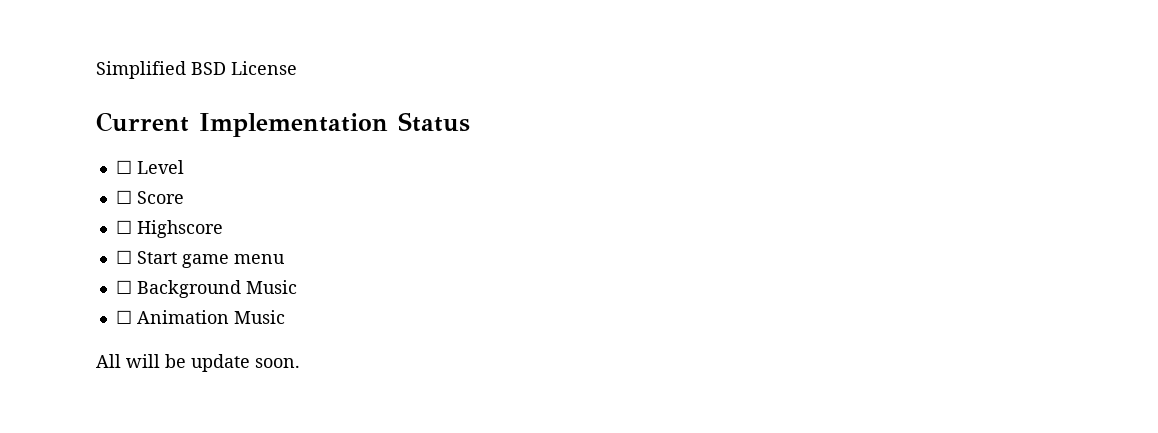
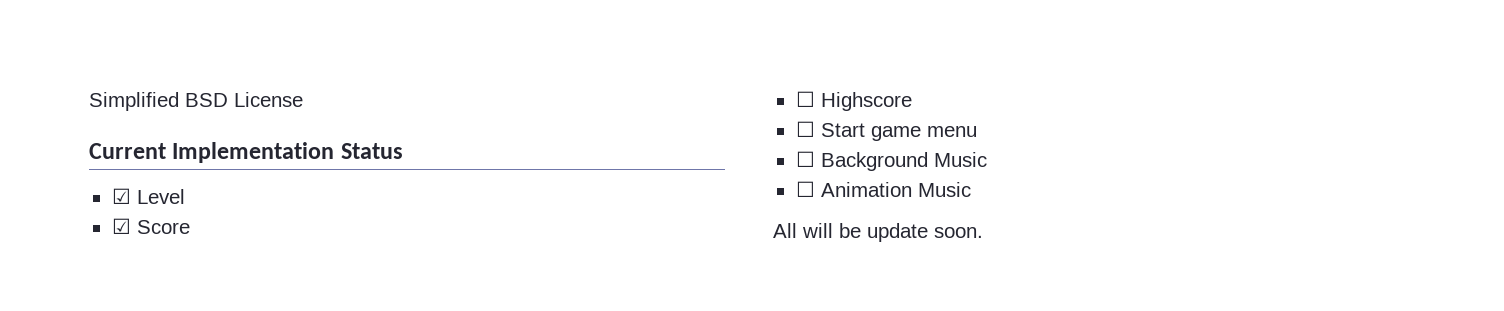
[115,160,132,174] ☐ -> [111,188,131,204] ☑
[115,190,132,204] ☐ -> [111,218,131,234] ☑

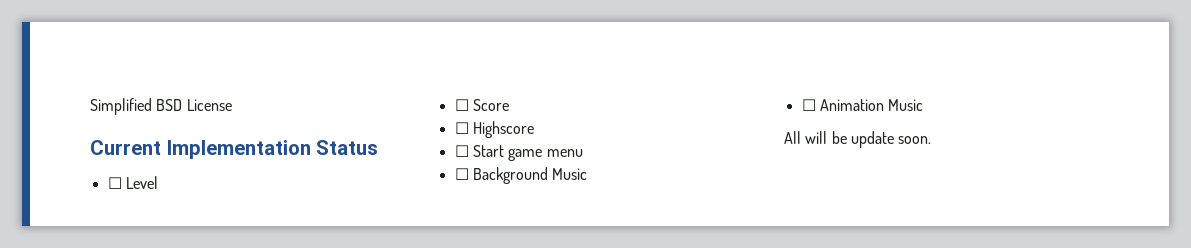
[111,188,131,204] ☑ -> [107,177,122,189] ☐
[111,218,131,234] ☑ -> [454,99,469,111] ☐

